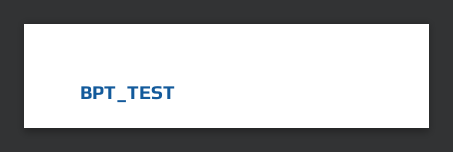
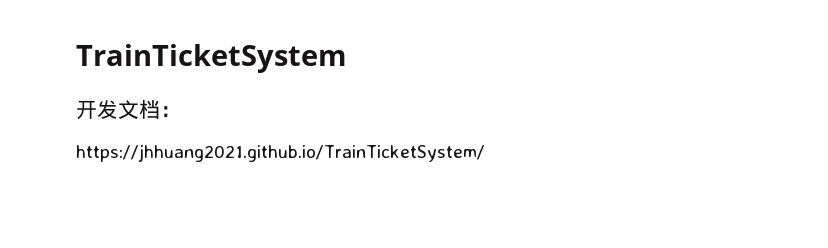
[80,86,175,103] BPT_TEST -> [76,44,346,73] [76,100,181,120] [76,144,485,162] TrainTicketSystem // 开发文档： // https://jhhuang2021.github.io/TrainTicketSystem/

